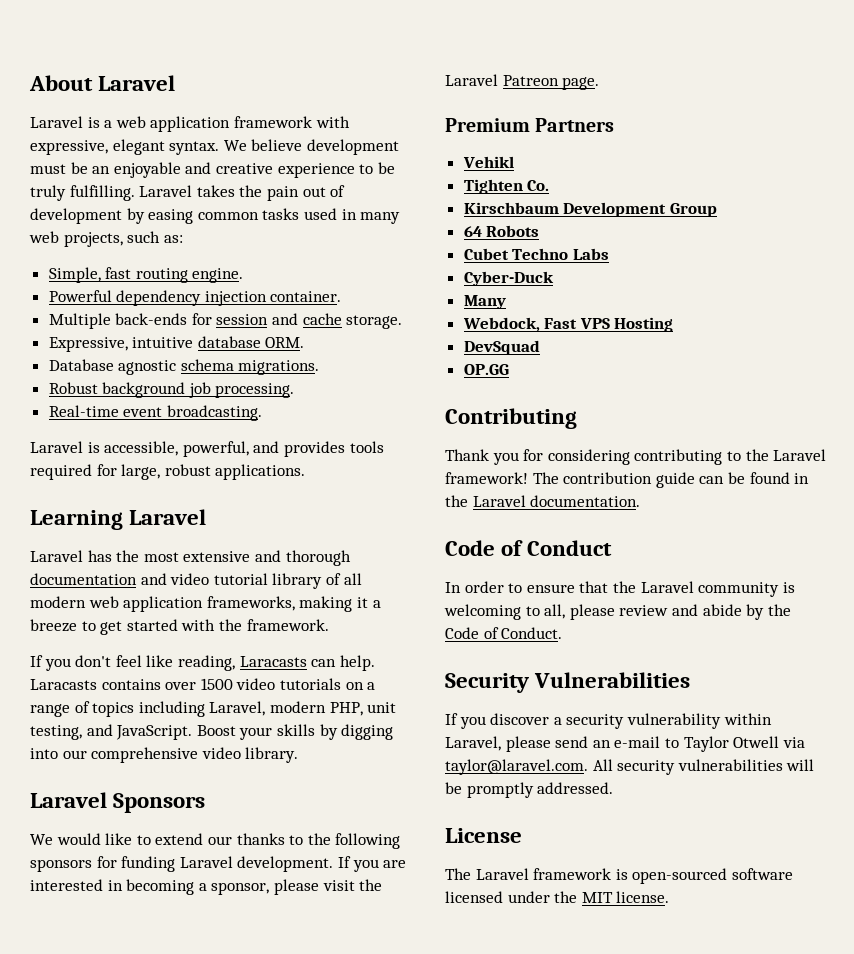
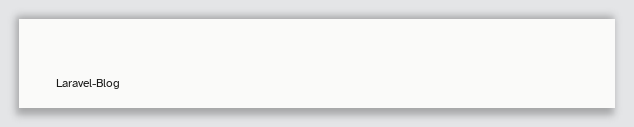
[29,75,176,91] [30,116,350,132] [30,139,399,155] [30,162,395,178] [30,185,346,201] [30,208,401,224] [29,231,183,247] [48,267,244,283] [48,290,342,306] [48,313,403,329] [48,336,305,352] [48,359,320,375] [48,382,295,398] [48,405,262,421] [30,441,384,457] [30,464,306,480] [30,509,207,530] [30,550,351,566] [30,573,362,589] [30,596,381,612] [30,619,329,635] [30,655,375,671] [30,678,376,690] [30,701,397,717] [30,724,394,740] [30,747,299,763] [30,792,206,813] [30,833,401,849] [30,856,407,872] [30,879,383,895] [445,74,600,90] [445,118,615,132] [462,156,514,168] [463,179,550,194] [463,202,717,217] [463,225,540,237] [463,248,609,260] [463,271,554,286] [463,295,506,309] [462,317,674,332] [463,340,540,355] [463,364,509,375] [445,408,577,429] [445,449,827,465] [445,472,810,488] [445,495,641,507] [445,540,613,556] [445,581,795,597] [444,604,791,620] [445,627,563,639] [445,672,691,693] [445,713,772,729] [445,736,805,752] [445,759,815,775] [445,782,614,798] [445,828,522,843] [445,868,793,884] [445,891,670,903] About Laravel // Laravel is a web application framework with expressive, elegant syntax. We believe development must be an enjoyable and creative experience to be truly fulfilling. Laravel takes the pain out of development by easing common tasks used in many web projects, such as: // Simple, fast routing engine. // Powerful dependency injection container. // Multiple back-ends for session and cache storage. // Expressive, intuitive database ORM. // Database agnostic schema migrations. // Robust background job processing. // Real-time event broadcasting. // Laravel is accessible, powerful, and provides tools required for large, robust applications. // Learning Laravel // Laravel has the most extensive and thorough documentation and video tutorial library of all modern web application frameworks, making it a breeze to get started with the framework. // If you don't feel like reading, Laracasts can help. Laracasts contains over 1500 video tutorials on a range of topics including Laravel, modern PHP, unit testing, and JavaScript. Boost your skills by digging into our comprehensive video library. // Laravel Sponsors // We would like to extend our thanks to the following sponsors for funding Laravel development. If you are interested in becoming a sponsor, please visit the Laravel Patreon page. // Premium Partners // Vehikl // Tighten Co. // Kirschbaum Development Group // 64 Robots // Cubet Techno Labs // Cyber-Duck // Many // Webdock, Fast VPS Hosting // DevSquad // OP.GG // Contributing // Thank you for considering contributing to the Laravel framework! The contribution guide can be found in the Laravel documentation. // Code of Conduct // In order to ensure that the Laravel community is welcoming to all, please review and abide by the Code of Conduct. // Security Vulnerabilities // If you discover a security vulnerability within Laravel, please send an e-mail to Taylor Otwell via taylor@laravel.com. All security vulnerabilities will be promptly addressed. // License // The Laravel framework is open-sourced software licensed under the MIT license. -> [56,79,120,89] Laravel-Blog

